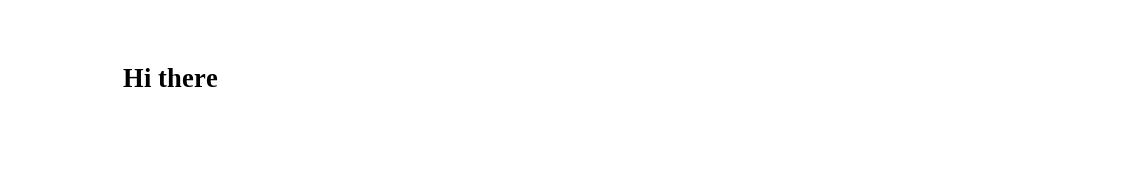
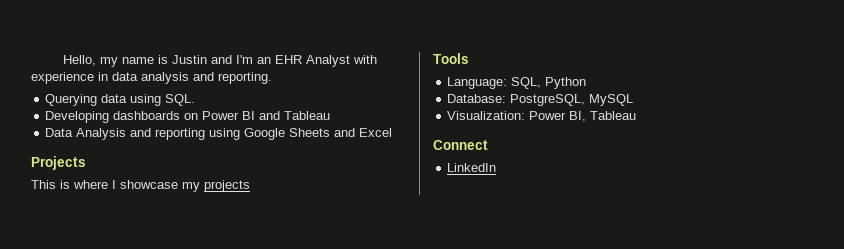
[123,68,219,87] Hi there -> [62,55,377,67] [31,72,272,84] [45,94,196,106] [45,111,331,123] [45,128,393,140] [31,156,86,170] [31,180,250,192] [433,53,469,64] [447,77,587,89] [447,94,634,106] [447,111,637,122] [433,140,488,150] [447,163,497,172] Hello, my name is Justin and I'm an EHR Analyst with experience in data analysis and reporting. // Querying data using SQL. // Developing dashboards on Power BI and Tableau // Data Analysis and reporting using Google Sheets and Excel // Projects // This is where I showcase my projects // Tools // Language: SQL, Python // Database: PostgreSQL, MySQL // Visualization: Power BI, Tableau // Connect // LinkedIn

